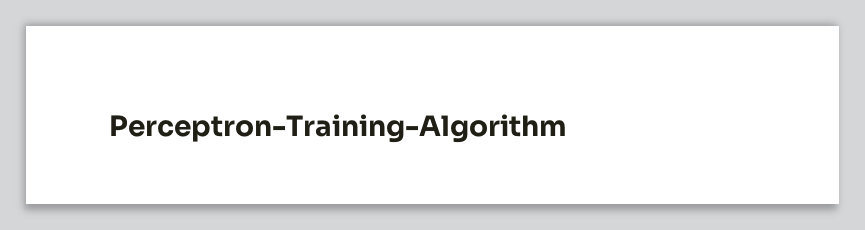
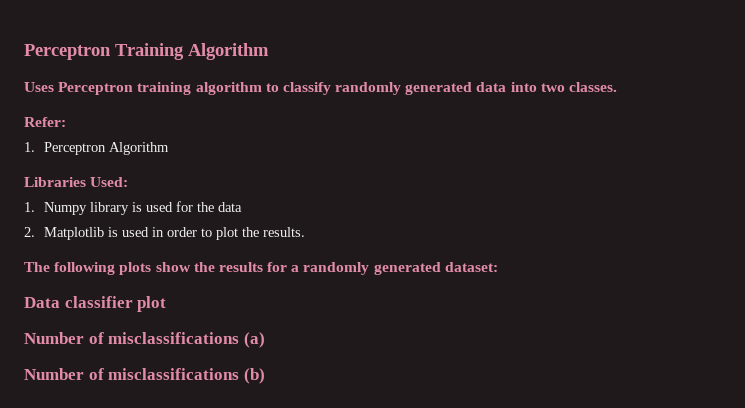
[109,114,567,143] Perceptron-Training-Algorithm -> [24,43,269,60] [24,82,618,95] [24,117,66,127] [24,142,170,155] [24,177,129,187] [24,201,243,215] [24,227,306,240] [24,262,498,275] [24,296,167,312] [24,332,265,348] [24,368,265,384] Perceptron Training Algorithm // Uses Perceptron training algorithm to classify randomly generated data into two classes. // Refer: // 1. Perceptron Algorithm // Libraries Used: // 1. Numpy library is used for the data // 2. Matplotlib is used in order to plot the results. // The following plots show the results for a randomly generated dataset: // Data classifier plot // Number of misclassifications (a) // Number of misclassifications (b)

